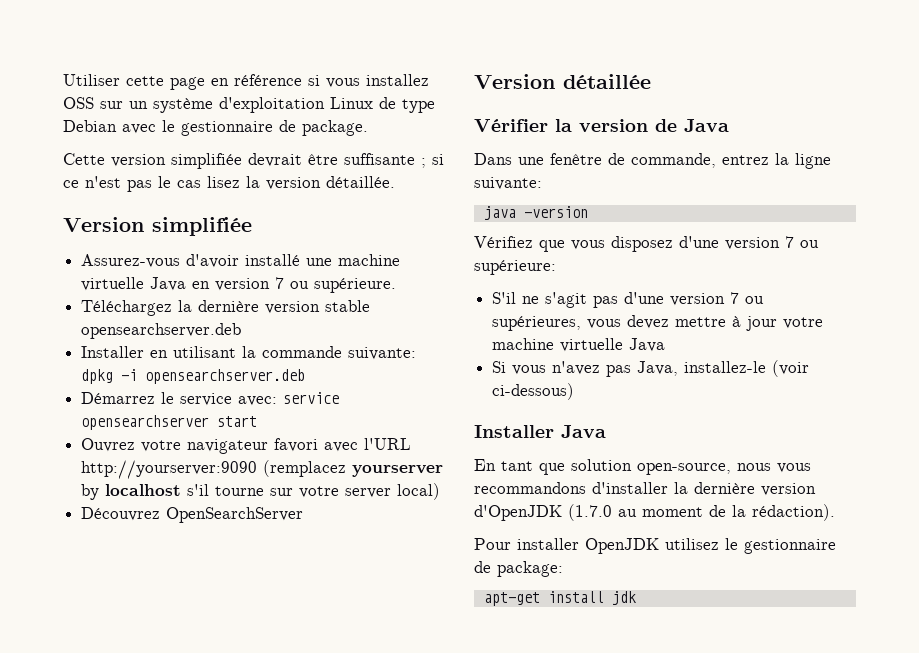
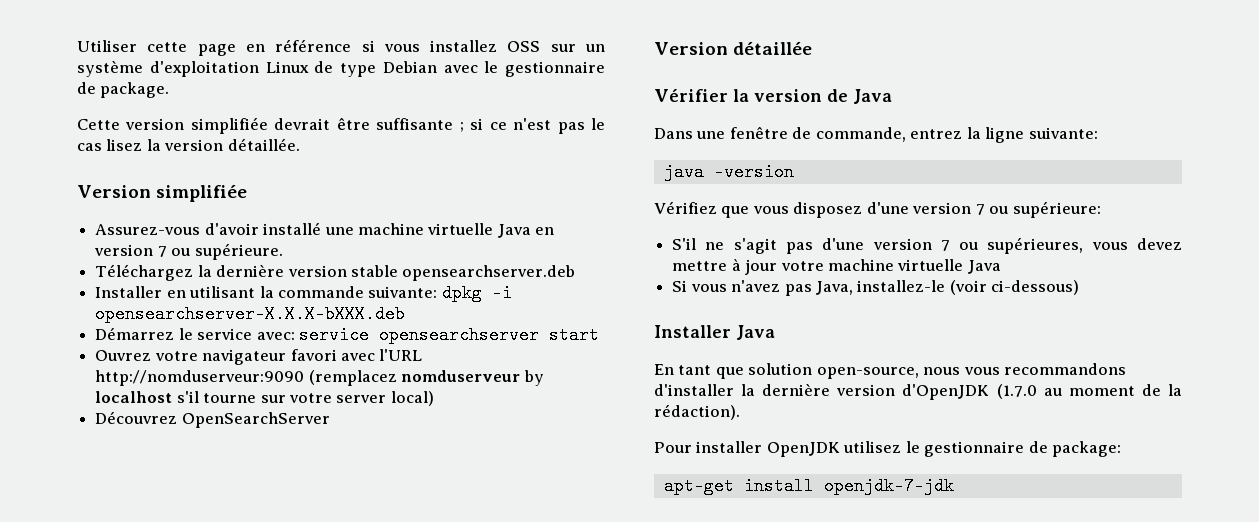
[145,369,306,384] opensearchserver.deb -> [95,305,406,323] opensearchserver-X.X.X-bXXX.deb
[81,460,444,479] http://yourserver:9090 (remplacez yourserver -> [95,370,521,386] http://nomduserveur:9090 (remplacez nomduserveur
[611,591,636,605] jdk -> [823,477,954,495] openjdk-7-jdk

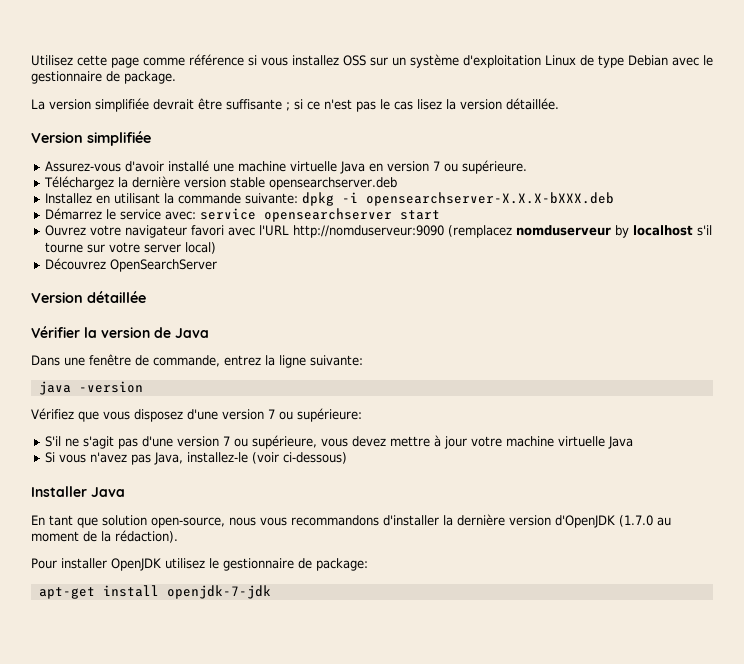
[77,40,137,52] Utiliser -> [31,55,73,66] Utilisez
[245,44,265,52] en -> [143,57,185,66] comme
[77,119,120,130] Cette -> [31,99,45,110] La
[95,286,163,298] Installer -> [45,193,93,204] Installez
[987,237,1084,254] supérieures, -> [252,435,318,449] supérieure,

